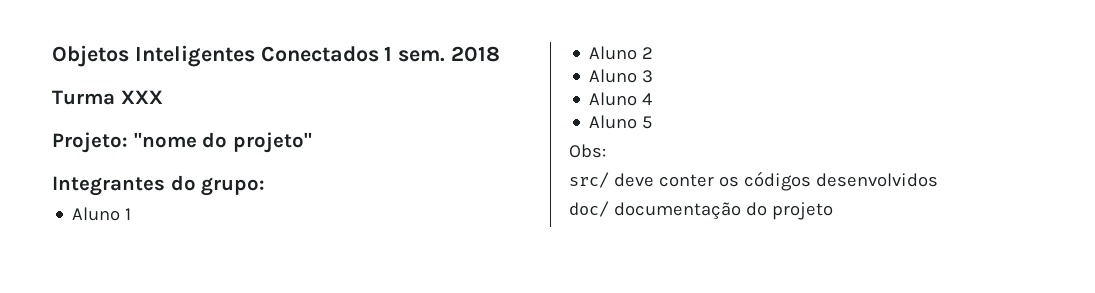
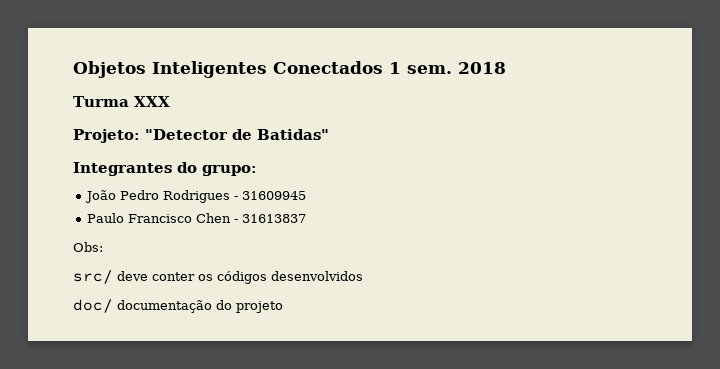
[133,132,312,153] "nome do projeto" -> [145,129,329,140] "Detector de Batidas"
[72,207,132,221] [589,46,654,60] [589,69,654,83] [589,92,653,106] [589,115,653,129] Aluno 1 // Aluno 2 // Aluno 3 // Aluno 4 // Aluno 5 -> [85,190,307,203] [87,213,307,223] João Pedro Rodrigues - 31609945 // Paulo Francisco Chen - 31613837

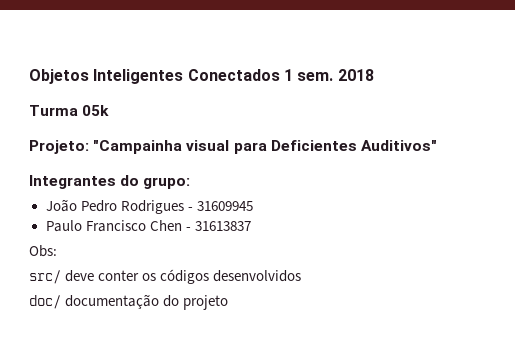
[133,96,170,107] XXX -> [82,105,110,116] 05k
[145,129,329,140] "Detector de Batidas" -> [93,140,437,154] "Campainha visual para Deficientes Auditivos"

